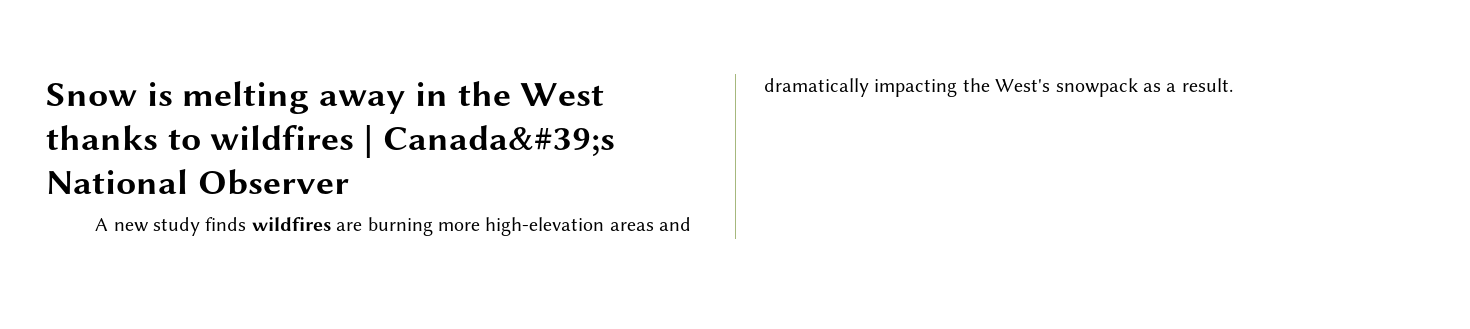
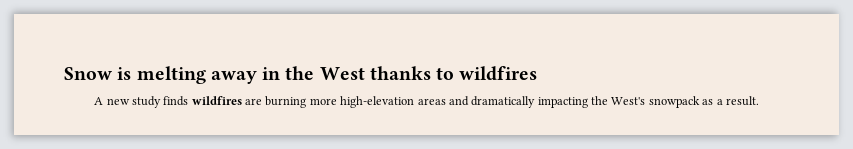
[364,125,615,158] [46,169,349,195] | Canada&#39;s National Observer -> (538, 73) none

